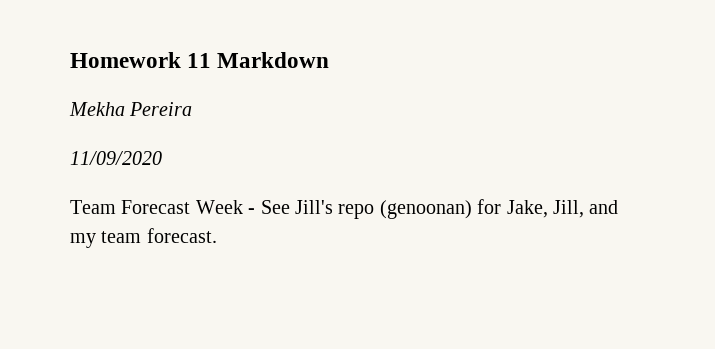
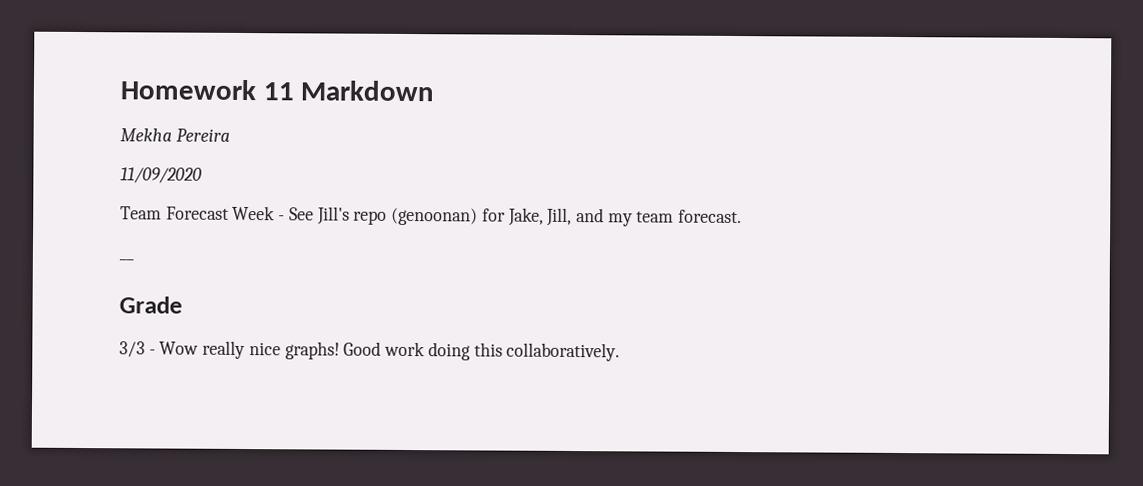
(217, 235) none -> [119,258,134,261] [119,296,183,314] [119,340,621,362] // __ // Grade // 3/3 - Wow really nice graphs! Good work doing this collaboratively.

